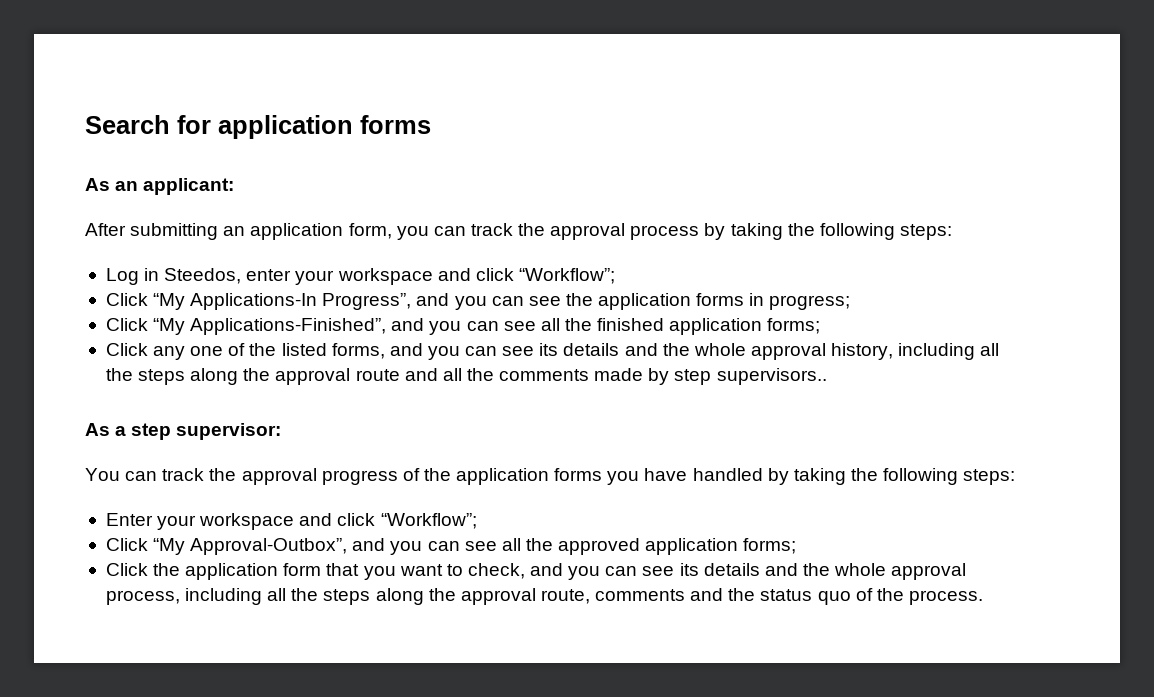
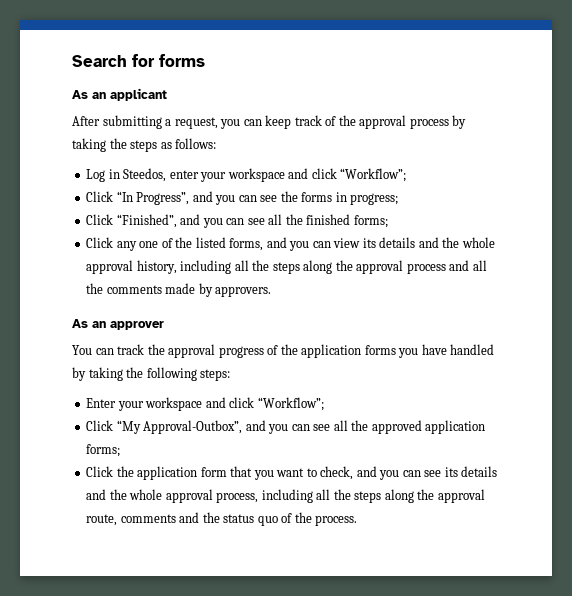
[218,115,353,139] application -> (155, 60) none
[143,178,235,195] applicant: -> [110,88,167,101] applicant
[223,223,513,240] an application form, you can track -> [165,115,337,129] a request, you can keep track of
[819,223,952,240] following steps: -> [130,138,217,152] steps as follows:
[153,293,318,310] “My Applications-In -> [116,191,133,202] “In
[598,293,692,310] application -> (298, 196) none
[153,318,387,335] “My Applications-Finished”, -> [116,214,177,228] “Finished”,
[669,318,763,335] application -> (351, 219) none
[502,346,535,356] see -> [333,238,361,248] view
[355,369,400,381] route -> [406,263,446,274] process
[674,368,827,385] [85,423,282,440] step supervisors.. // As a step supervisor: -> [215,286,272,297] [72,319,164,330] approvers. // As an approver

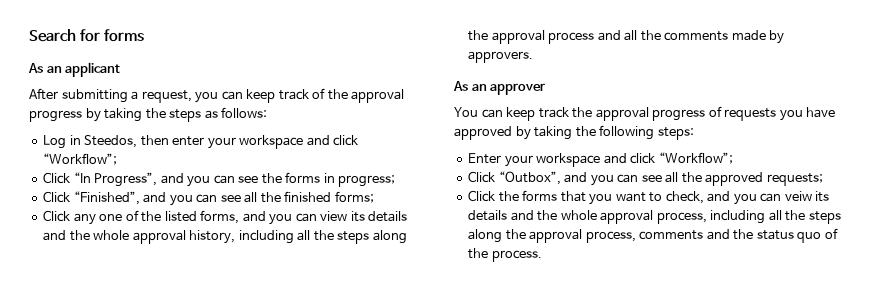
[409,118,449,129] process -> [29,110,82,122] progress
(167, 175) none -> [140,135,169,146] then
(114, 351) none -> [506,107,536,121] keep
[280,344,396,358] the application forms -> [724,108,777,121] requests
[450,344,495,355] handled -> [454,126,512,140] approved
[116,420,243,434] “My Approval-Outbox”, -> [498,171,561,185] “Outbox”,
[425,420,486,434] [86,444,121,457] application forms; -> [766,173,823,186] requests;
[137,466,227,480] application form -> [522,190,558,201] forms
[424,470,442,477] see -> [784,191,812,201] veiw
[86,514,118,526] route, -> [585,231,636,243] process,

